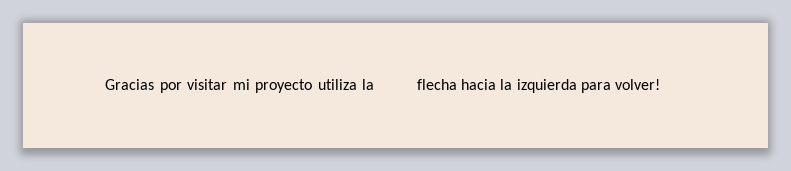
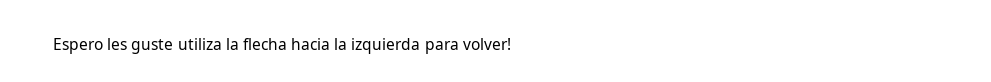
[105,79,312,93] Gracias por visitar mi proyecto -> [53,38,174,54] Espero les guste

